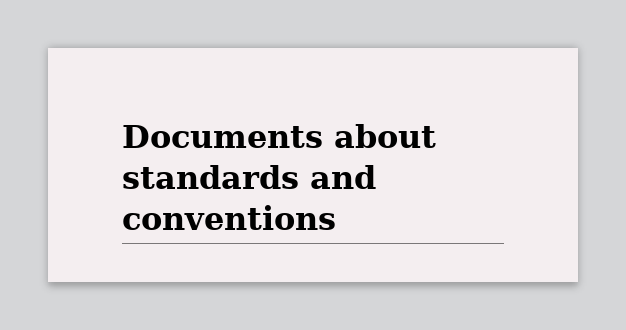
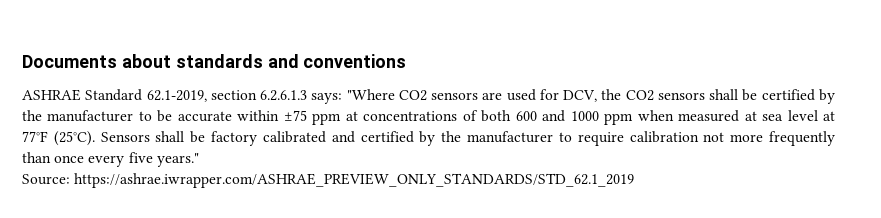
(336, 217) none -> [22,89,836,104] [22,110,836,125] [22,131,836,146] [22,152,199,167] [22,173,635,188] // ASHRAE Standard 62.1-2019, section 6.2.6.1.3 says: "Where CO2 sensors are used for DCV, the CO2 sensors shall be certified by the manufacturer to be accurate within ±75 ppm at concentrations of both 600 and 1000 ppm when measured at sea level at 77°F (25°C). Sensors shall be factory calibrated and certified by the manufacturer to require calibration not more frequently than once every five years." // Source: https://ashrae.iwrapper.com/ASHRAE_PREVIEW_ONLY_STANDARDS/STD_62.1_2019

